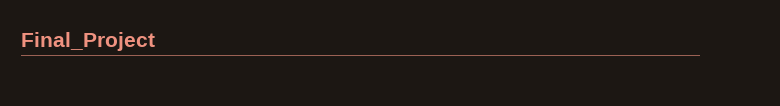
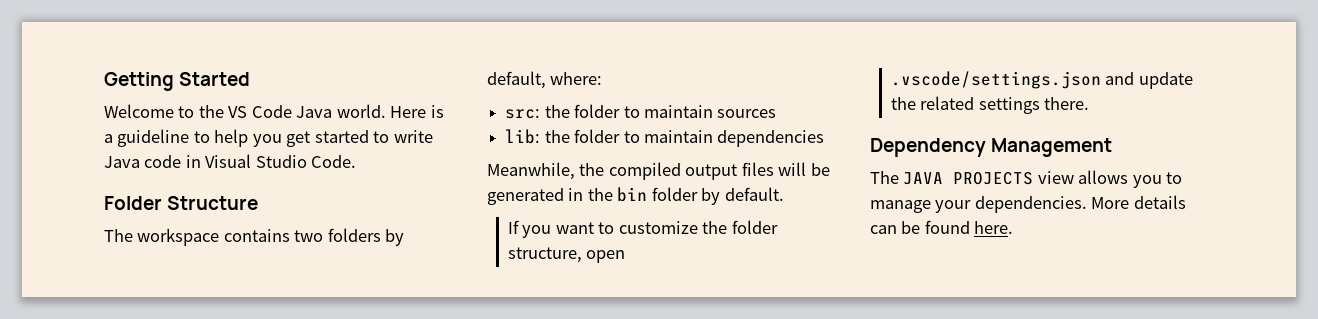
[21,32,155,51] Final_Project -> [104,72,251,91] [104,104,444,118] [104,129,433,147] [104,154,357,168] [104,196,259,210] [104,228,405,246] [487,71,603,89] [505,104,777,119] [505,129,825,147] [487,162,830,180] [487,187,784,205] [507,220,778,238] [507,247,626,263] [890,71,1193,89] [890,96,1090,114] [870,138,1113,157] [870,170,1183,188] [870,195,1186,213] [870,220,1014,234] Getting Started // Welcome to the VS Code Java world. Here is a guideline to help you get started to write Java code in Visual Studio Code. // Folder Structure // The workspace contains two folders by default, where: // src: the folder to maintain sources // lib: the folder to maintain dependencies // Meanwhile, the compiled output files will be generated in the bin folder by default. // If you want to customize the folder structure, open .vscode/settings.json and update the related settings there. // Dependency Management // The JAVA PROJECTS view allows you to manage your dependencies. More details can be found here.

